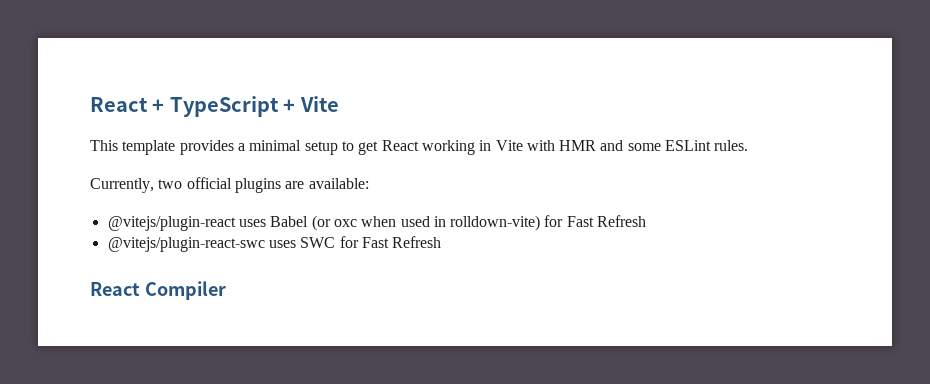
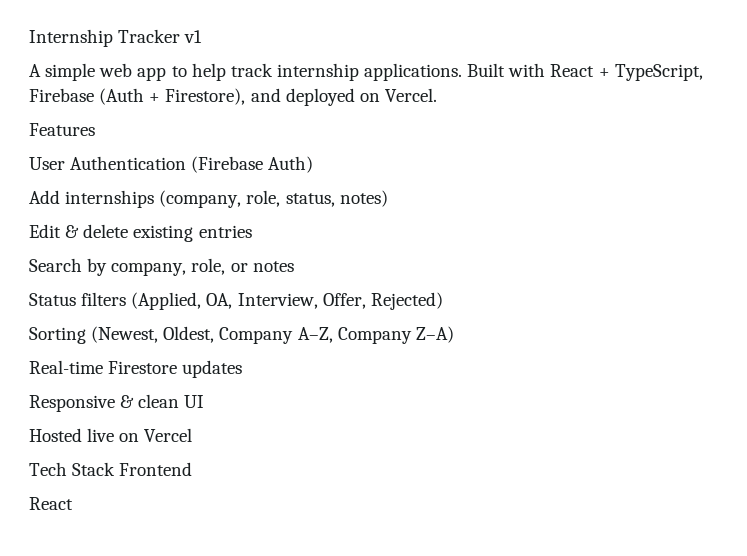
[90,96,339,117] [90,140,749,155] [90,177,369,193] [107,215,647,231] [107,236,442,252] [90,281,226,300] React + TypeScript + Vite // This template provides a minimal setup to get React working in Vite with HMR and some ESLint rules. // Currently, two official plugins are available: // @vitejs/plugin-react uses Babel (or oxc when used in rolldown-vite) for Fast Refresh // @vitejs/plugin-react-swc uses SWC for Fast Refresh // React Compiler -> [29,29,203,47] [29,63,703,81] [29,88,437,106] [29,123,95,136] [29,156,314,173] [29,190,388,208] [29,224,252,242] [29,258,294,276] [29,292,443,310] [29,326,454,344] [29,360,243,378] [29,394,205,412] [29,428,193,442] [29,462,193,476] [29,497,73,510] Internship Tracker v1 // A simple web app to help track internship applications. Built with React + TypeScript, Firebase (Auth + Firestore), and deployed on Vercel. // Features // User Authentication (Firebase Auth) // Add internships (company, role, status, notes) // Edit & delete existing entries // Search by company, role, or notes // Status filters (Applied, OA, Interview, Offer, Rejected) // Sorting (Newest, Oldest, Company A–Z, Company Z–A) // Real-time Firestore updates // Responsive & clean UI // Hosted live on Vercel // Tech Stack Frontend // React

